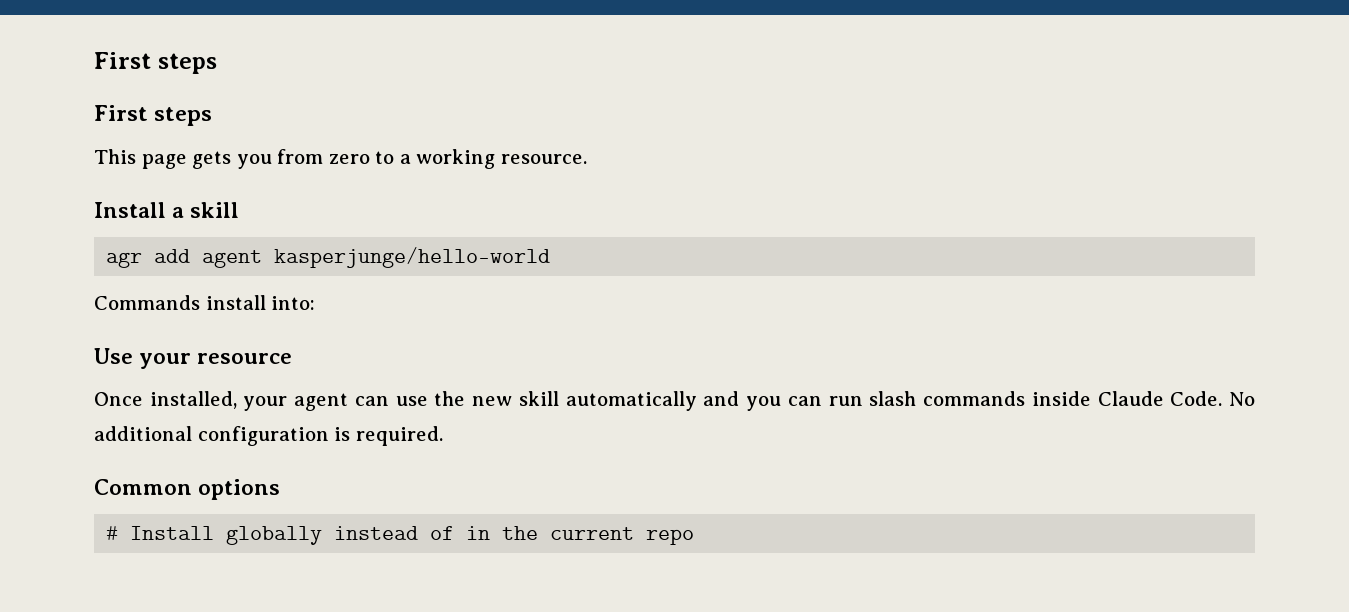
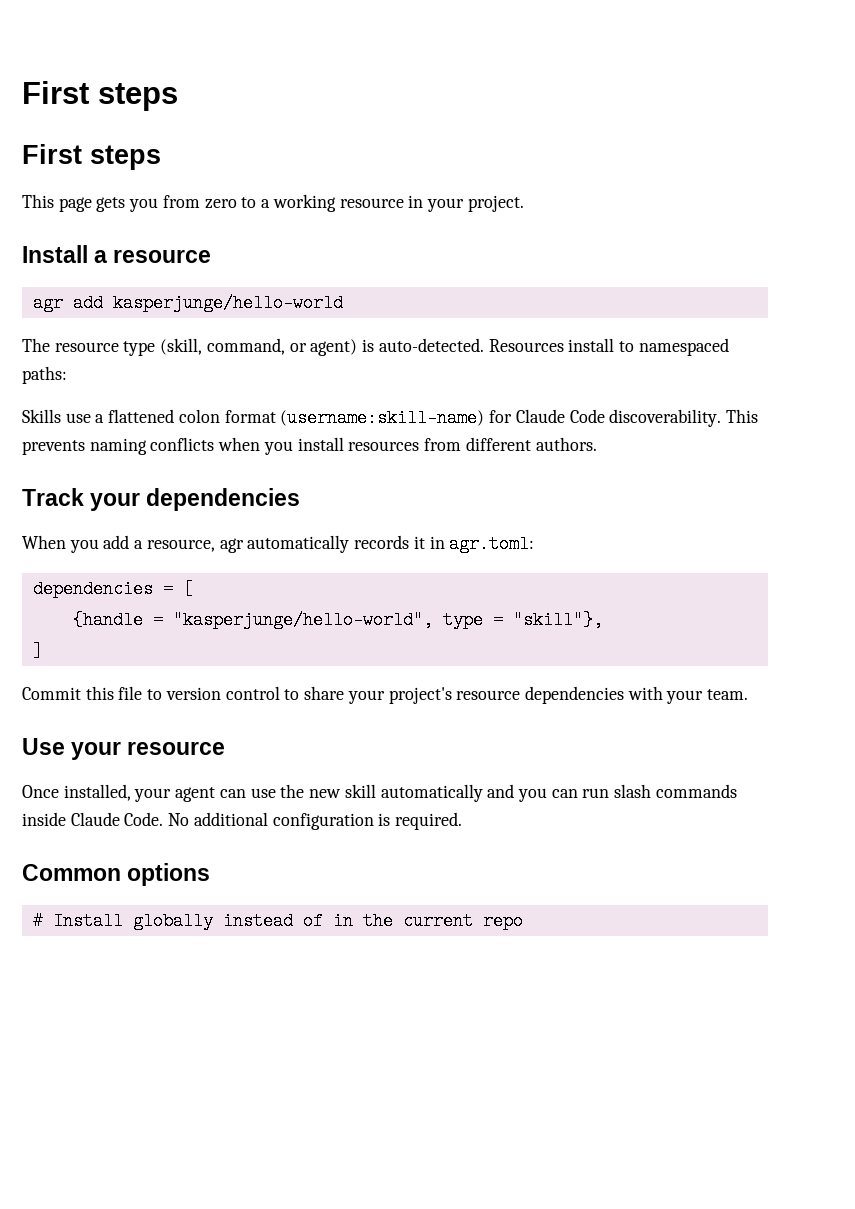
[500,154,587,164] resource. -> [339,195,524,212] resource in your project.
[190,202,240,218] skill -> [113,250,212,263] resource
[202,250,263,268] agent -> (103, 303) none
[94,295,316,310] Commands install into: -> [22,338,729,356] [22,366,67,384] [22,409,758,427] [22,437,597,455] [22,488,301,511] [22,535,535,553] [32,580,193,598] [72,611,603,629] [32,642,43,660] [22,686,749,704] The resource type (skill, command, or agent) is auto-detected. Resources install to namespaced paths: // Skills use a flattened colon format (username:skill-name) for Claude Code discoverability. This prevents naming conflicts when you install resources from different authors. // Track your dependencies // When you add a resource, agr automatically records it in agr.toml: // dependencies = [ // {handle = "kasperjunge/hello-world", type = "skill"}, // ] // Commit this file to version control to share your project's resource dependencies with your team.

